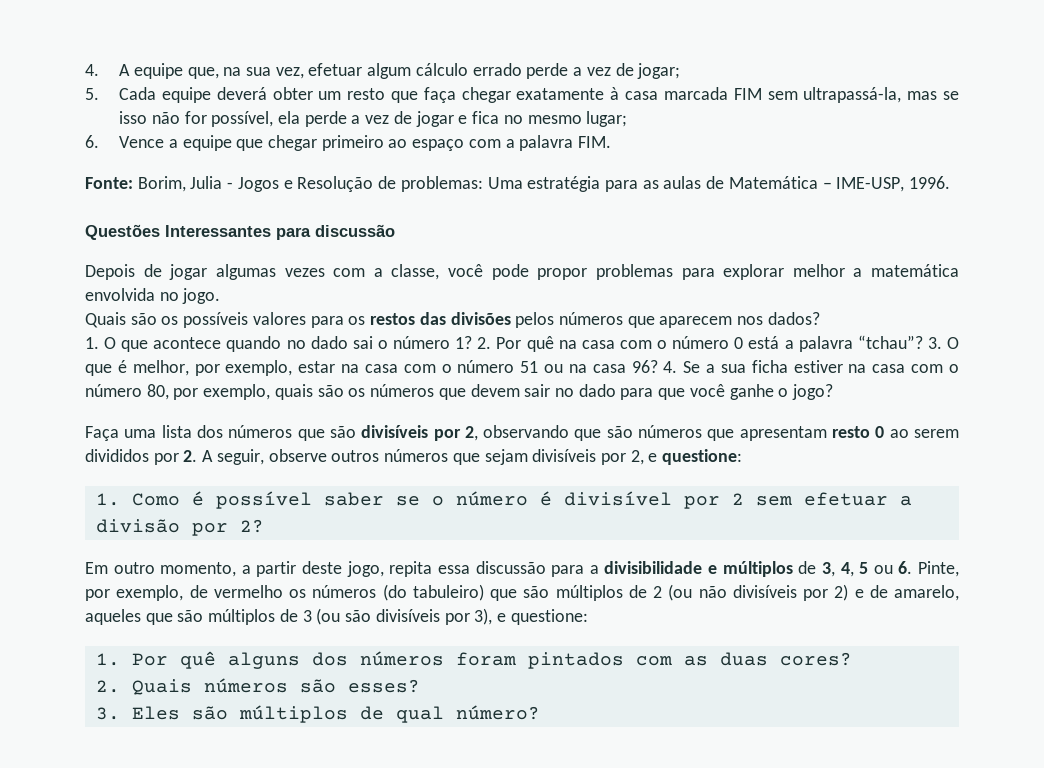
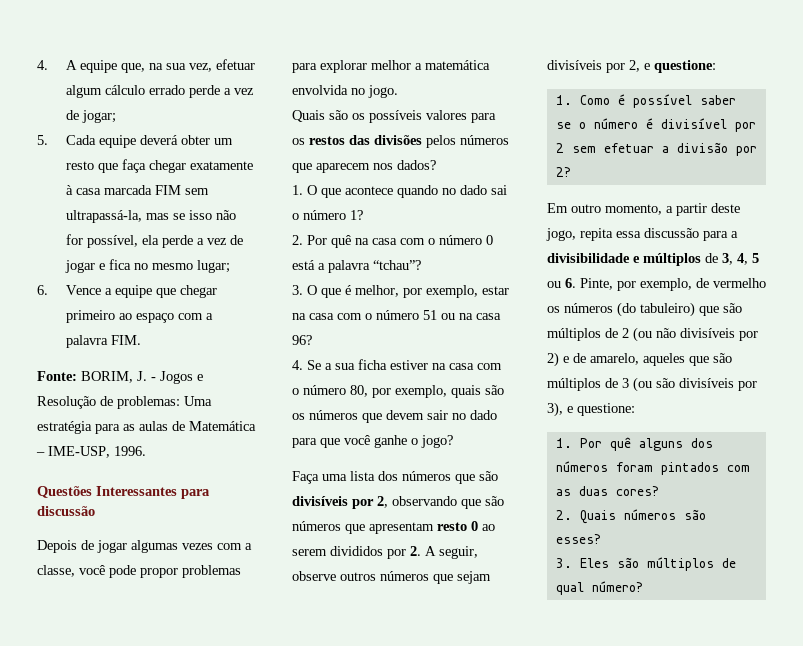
[137,176,223,192] Borim, Julia -> [81,371,147,383] BORIM, J.
(473, 342) none -> (363, 215) //
(923, 342) none -> (421, 265) //
(658, 366) none -> (312, 340) //

